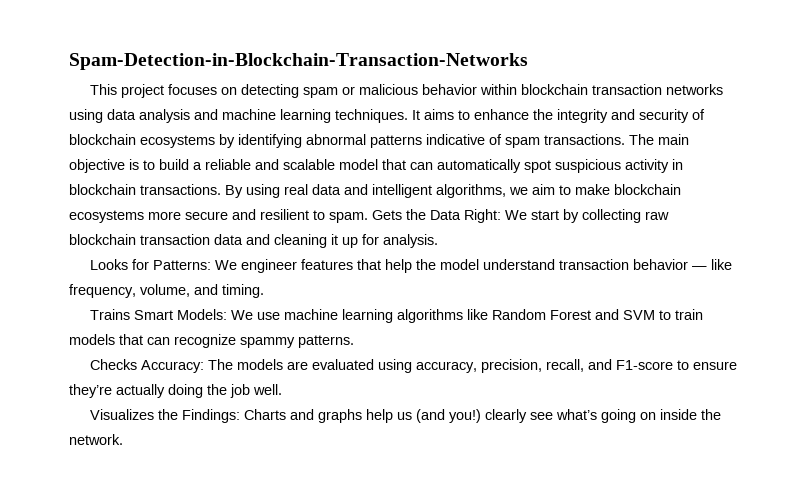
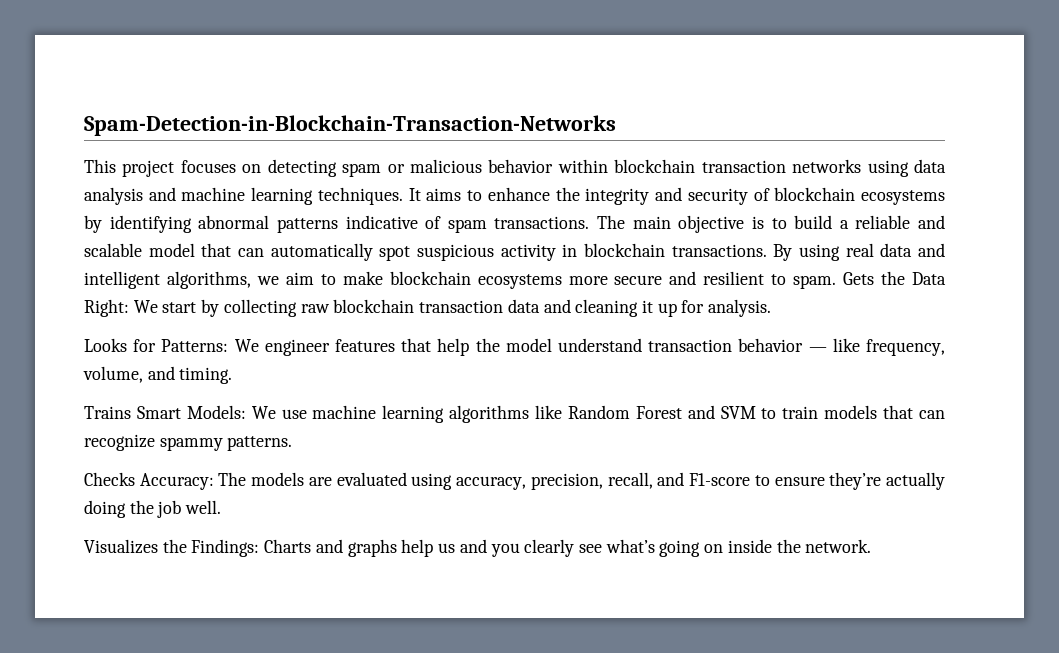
[415,409,481,423] (and you!) -> [459,539,520,557] and you

